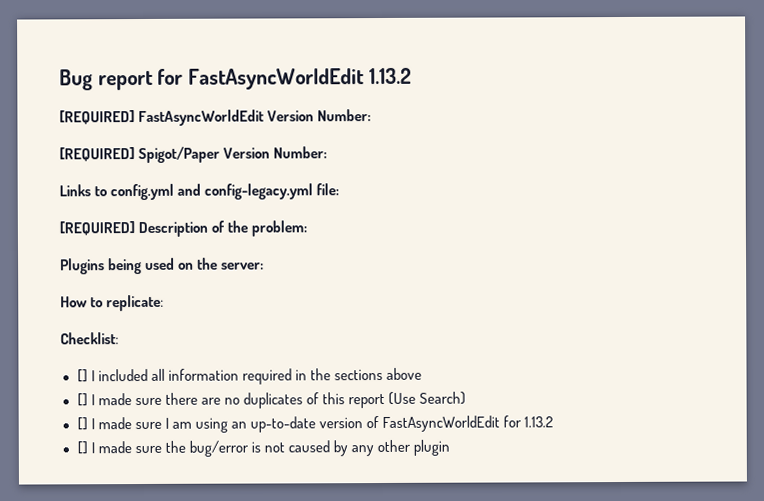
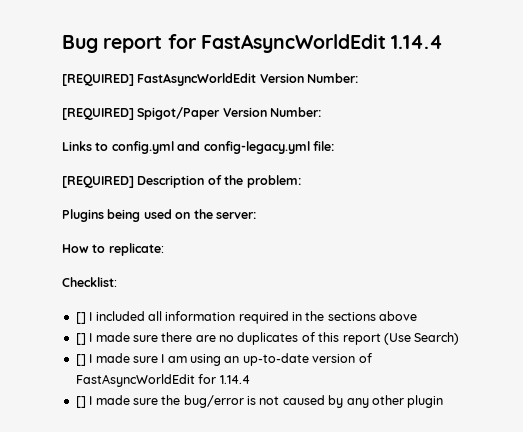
[368,67,412,85] 1.13.2 -> [391,35,444,49] 1.14.4
[524,416,554,428] 1.13.2 -> [219,375,250,384] 1.14.4

